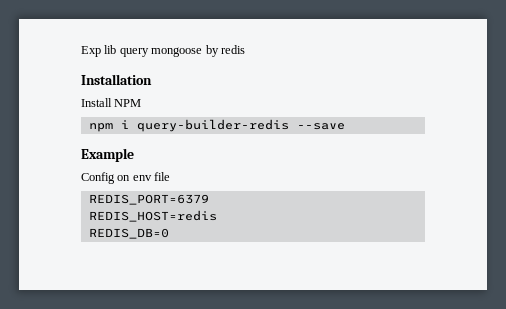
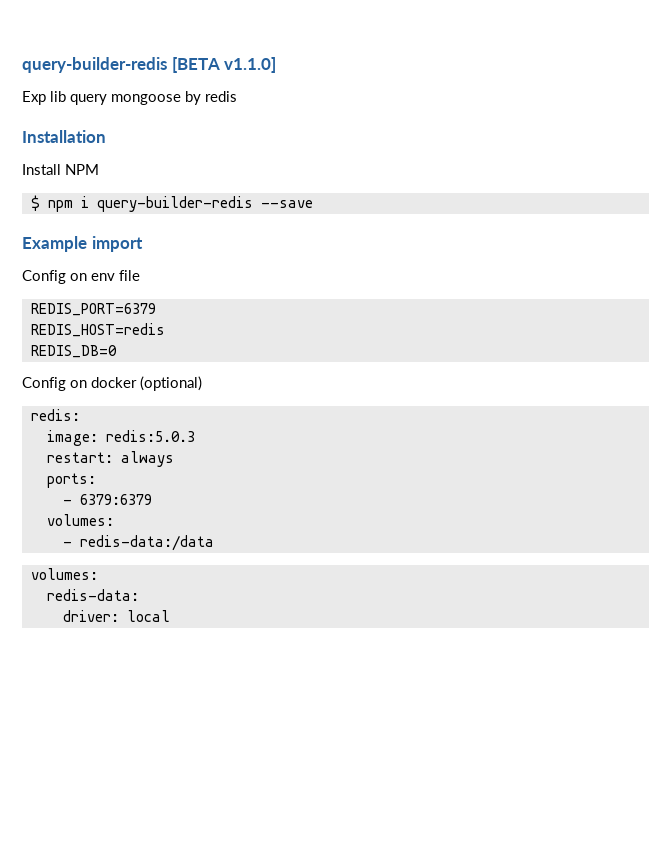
(81, 51) none -> [22,57,277,73] query-builder-redis [BETA v1.1.0] //
(142, 103) none -> [30,195,40,211] $
(134, 155) none -> [91,236,143,252] import
(169, 233) none -> [22,376,202,391] [30,409,80,421] [46,430,195,446] [46,451,174,467] [46,473,96,488] [62,494,152,505] [46,514,114,526] [62,535,214,551] [30,568,98,580] [46,589,139,601] [62,610,170,622] // Config on docker (optional) // redis: // image: redis:5.0.3 // restart: always // ports: // - 6379:6379 // volumes: // - redis-data:/data // volumes: // redis-data: // driver: local

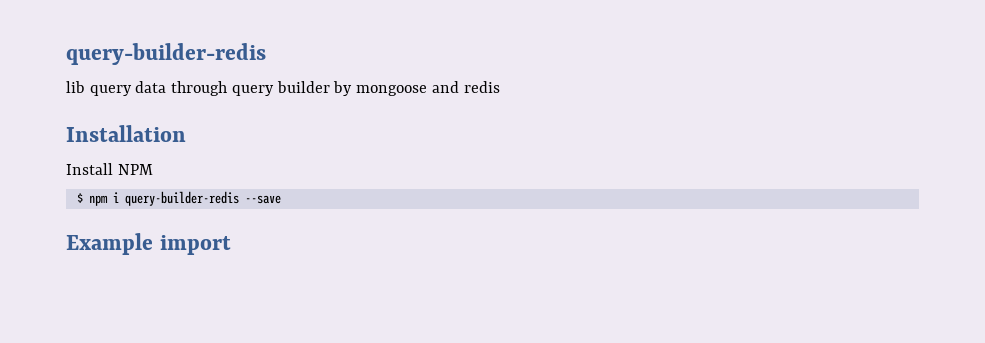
[22,57,277,73] [22,91,201,105] query-builder-redis [BETA v1.1.0] // Exp lib query mongoose by -> [66,43,266,65] [66,81,459,96] query-builder-redis // lib query data through query builder by mongoose and
[22,270,140,284] [30,303,156,316] [30,323,165,337] [30,345,117,358] [22,376,202,391] [30,409,80,421] [46,430,195,446] [46,451,174,467] [46,473,96,488] [62,494,152,505] [46,514,114,526] [62,535,214,551] [30,568,98,580] [46,589,139,601] [62,610,170,622] // Config on env file // REDIS_PORT=6379 // REDIS_HOST=redis // REDIS_DB=0 // Config on docker (optional) // redis: // image: redis:5.0.3 // restart: always // ports: // - 6379:6379 // volumes: // - redis-data:/data // volumes: // redis-data: // driver: local -> (231, 245) none

